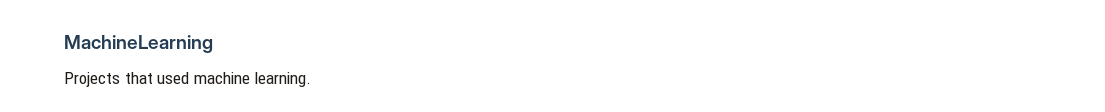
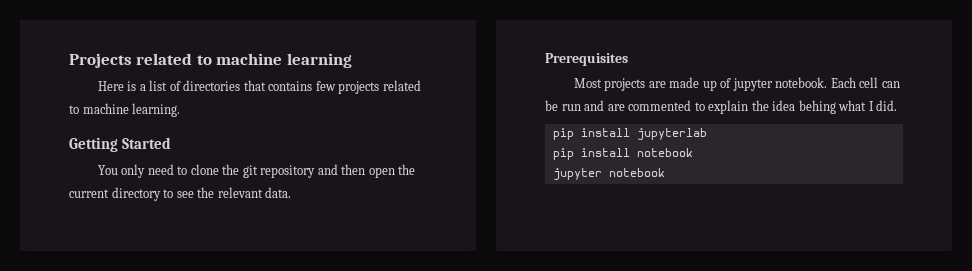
[64,35,213,53] [64,72,312,87] MachineLearning // Projects that used machine learning. -> [69,53,352,68] [97,80,421,94] [69,103,181,117] [69,137,172,152] [97,164,416,178] [69,187,292,201] [545,53,628,66] [573,77,900,91] [545,100,898,114] [552,128,707,140] [552,148,693,160] [552,168,665,180] Projects related to machine learning // Here is a list of directories that contains few projects related to machine learning. // Getting Started // You only need to clone the git repository and then open the current directory to see the relevant data. // Prerequisites // Most projects are made up of jupyter notebook. Each cell can be run and are commented to explain the idea behing what I did. // pip install jupyterlab // pip install notebook // jupyter notebook

